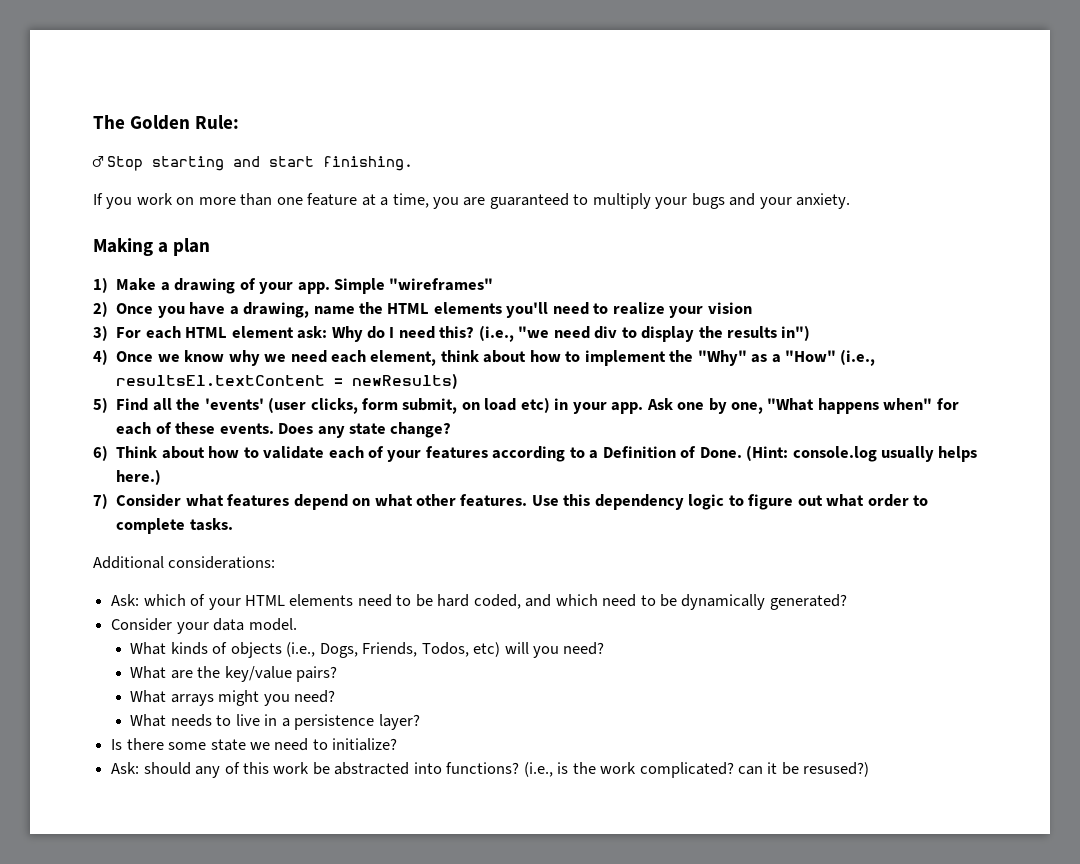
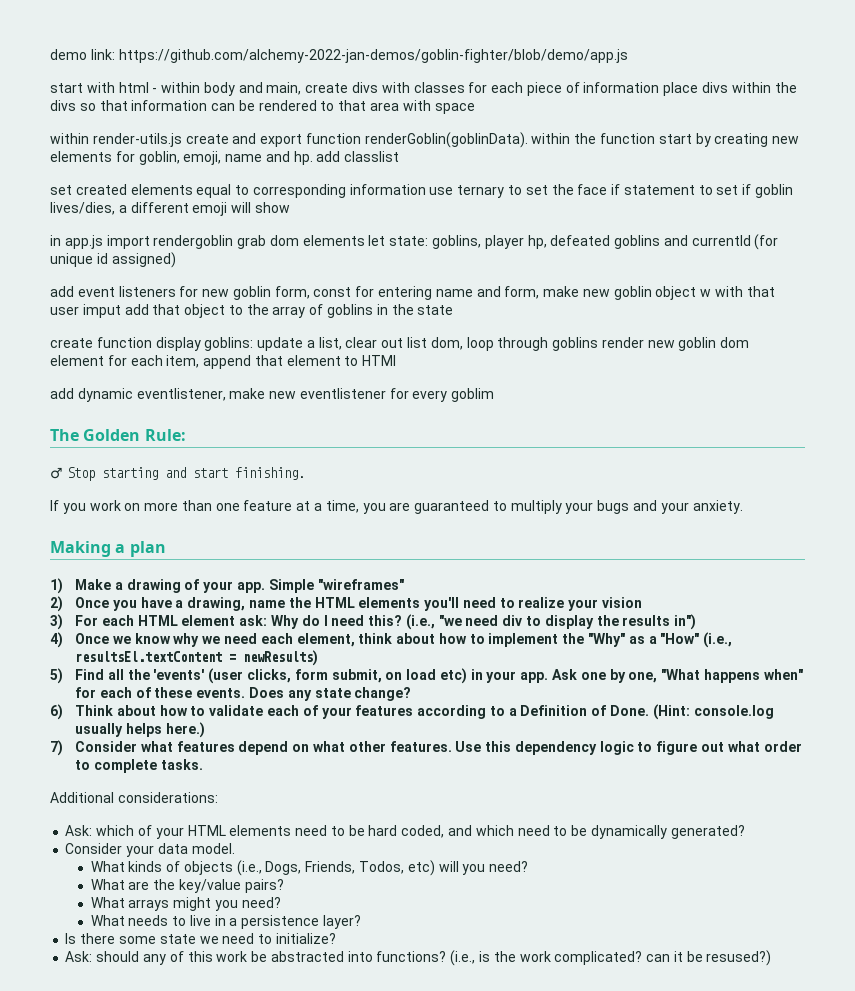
(93, 122) none -> [50,49,628,63] [50,82,797,96] [50,100,475,114] [50,132,800,148] [50,151,400,165] [50,184,794,198] [50,202,290,216] [50,234,779,250] [50,252,176,268] [50,286,775,300] [50,304,454,318] [50,337,750,351] [50,355,397,369] [50,388,495,402] demo link: https://github.com/alchemy-2022-jan-demos/goblin-fighter/blob/demo/app.js // start with html - within body and main, create divs with classes for each piece of information place divs within the divs so that information can be rendered to that area with space // within render-utils.js create and export function renderGoblin(goblinData). within the function start by creating new elements for goblin, emoji, name and hp. add classlist // set created elements equal to corresponding information use ternary to set the face if statement to set if goblin lives/dies, a different emoji will show // in app.js import rendergoblin grab dom elements let state: goblins, player hp, defeated goblins and currentId (for unique id assigned) // add event listeners for new goblin form, const for entering name and form, make new goblin object w with that user imput add that object to the array of goblins in the state // create function display goblins: update a list, clear out list dom, loop through goblins render new goblin dom element for each item, append that element to HTMl // add dynamic eventlistener, make new eventlistener for every goblim //

